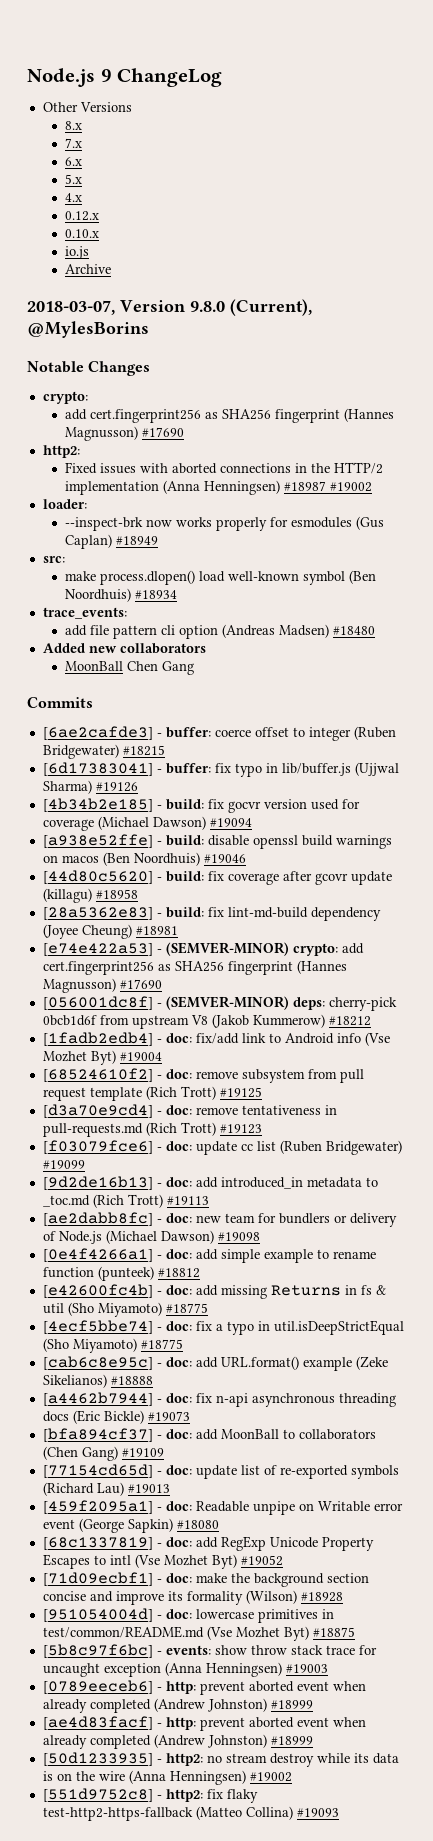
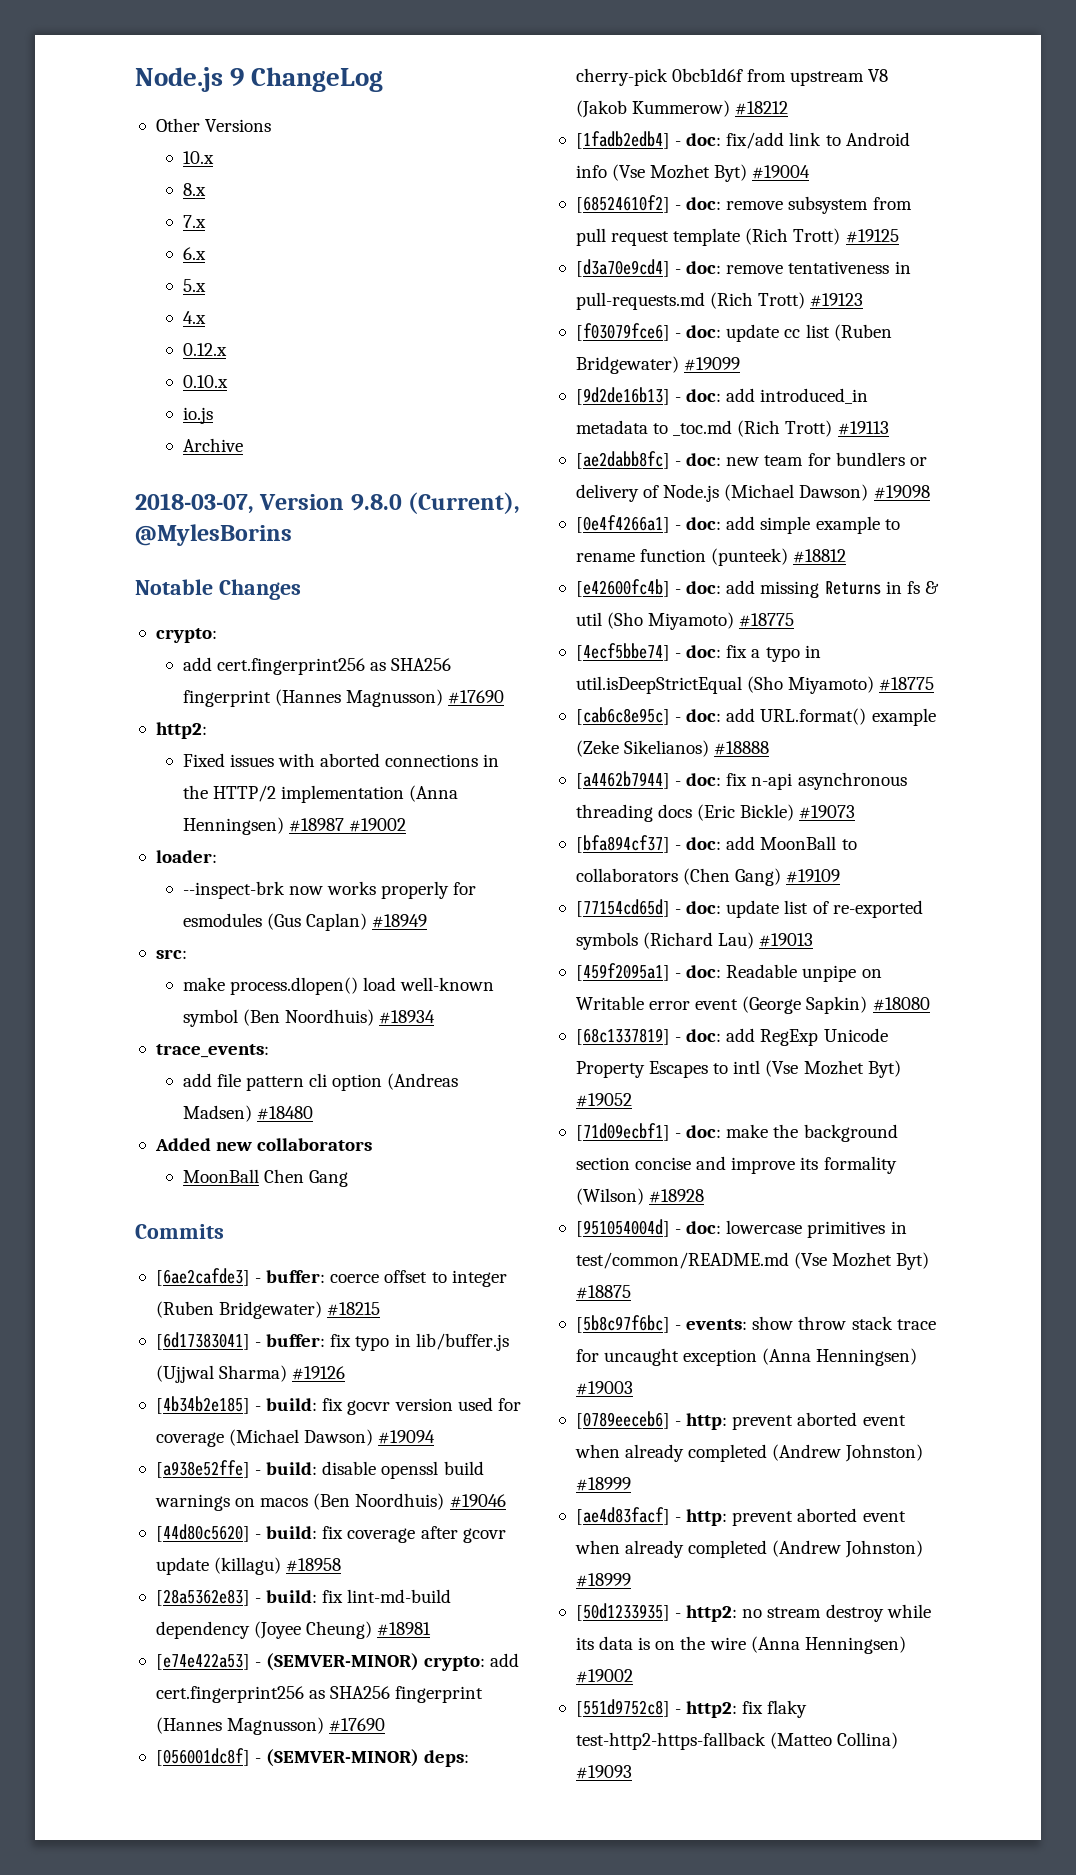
(132, 107) none -> [182,151,214,164] // 10.x

